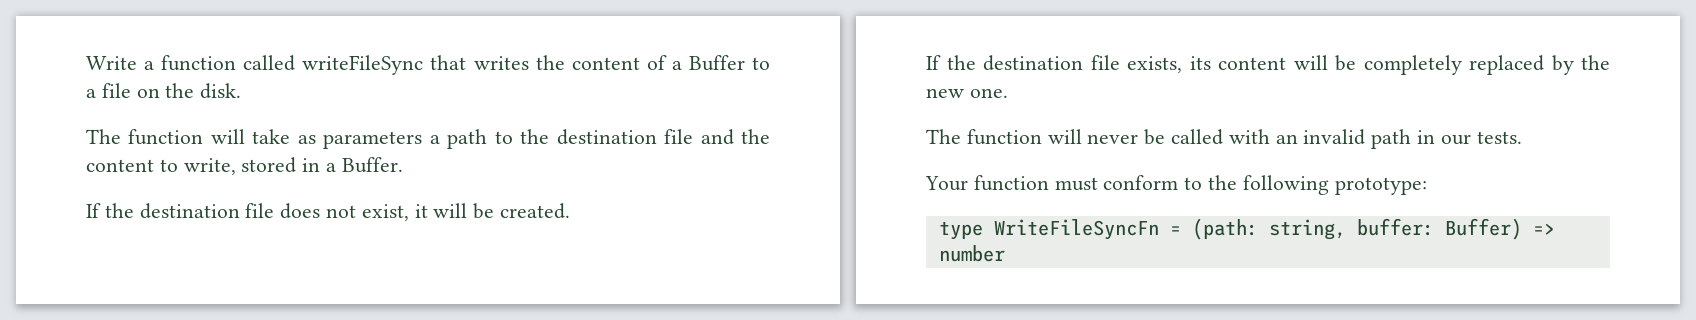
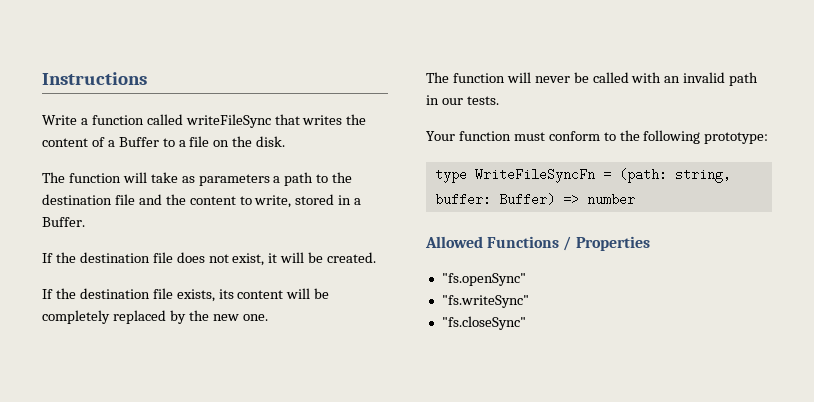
(86, 63) none -> [42,72,147,85] Instructions //
(1005, 253) none -> [425,236,650,251] [441,273,526,286] [441,295,529,308] [441,316,526,330] // Allowed Functions / Properties // "fs.openSync" // "fs.writeSync" // "fs.closeSync"

